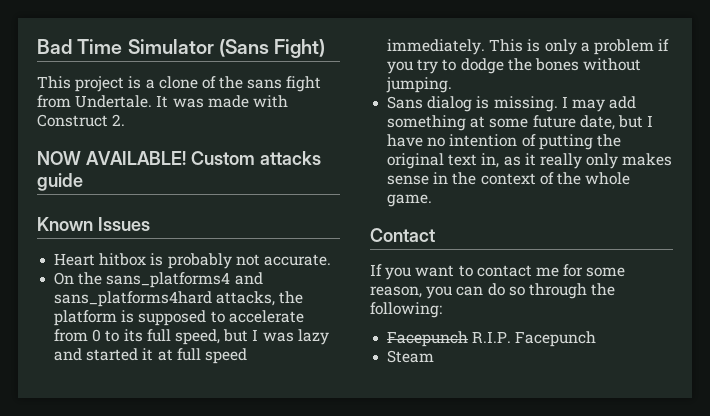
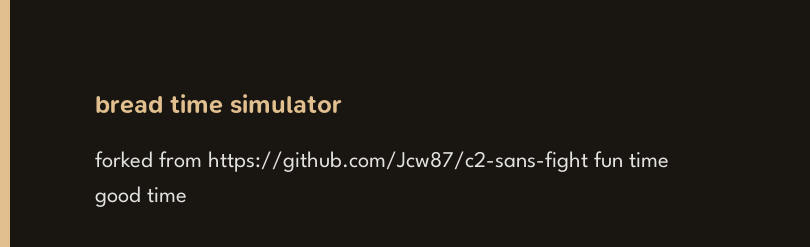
[37,39,326,58] [37,76,322,92] [37,95,288,108] [37,114,126,127] [37,151,321,165] [37,173,83,191] [37,217,150,231] [54,253,331,269] [54,272,263,288] [54,291,304,307] [54,310,304,326] [54,329,329,345] [54,348,247,364] [387,39,670,55] [387,58,642,74] [386,77,453,93] [387,96,637,112] [387,115,654,131] [387,134,621,150] [387,153,673,169] [387,172,631,185] [387,194,433,207] [370,228,435,242] [370,264,626,280] [370,283,616,299] [370,302,442,318] [387,331,597,347] [387,350,435,363] Bad Time Simulator (Sans Fight) // This project is a clone of the sans fight from Undertale. It was made with Construct 2. // NOW AVAILABLE! Custom attacks guide // Known Issues // Heart hitbox is probably not accurate. // On the sans_platforms4 and sans_platforms4hard attacks, the platform is supposed to accelerate from 0 to its full speed, but I was lazy and started it at full speed immediately. This is only a problem if you try to dodge the bones without jumping. // Sans dialog is missing. I may add something at some future date, but I have no intention of putting the original text in, as it really only makes sense in the context of the whole game. // Contact // If you want to contact me for some reason, you can do so through the following: // Facepunch R.I.P. Facepunch // Steam -> [95,94,342,114] [95,151,670,172] [95,186,188,207] bread time simulator // forked from https://github.com/Jcw87/c2-sans-fight fun time good time

